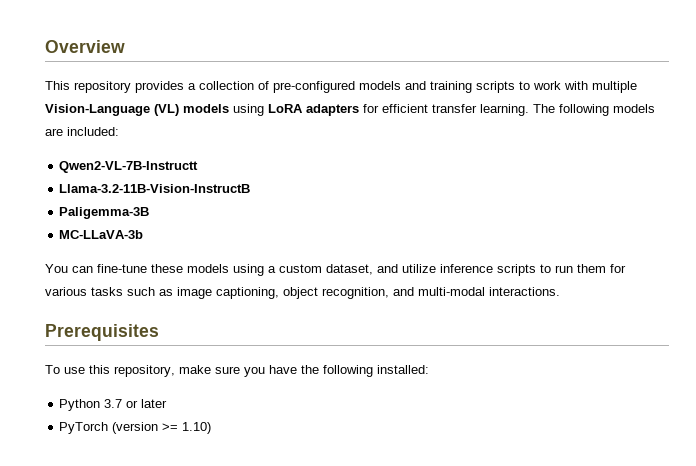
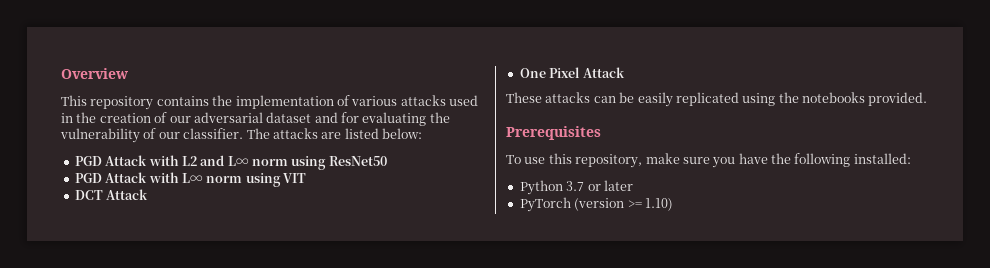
[135,81,637,93] [45,104,655,116] [45,127,119,136] [59,161,199,173] [59,184,251,193] [59,207,150,219] [59,230,144,239] [45,264,626,276] [45,287,560,299] provides a collection of pre-configured models and training scripts to work with multiple Vision-Language (VL) models using LoRA adapters for efficient transfer learning. The following models are included: // Qwen2-VL-7B-Instructt // Llama-3.2-11B-Vision-InstructB // Paligemma-3B // MC-LLaVA-3b // You can fine-tune these models using a custom dataset, and utilize inference scripts to run them for various tasks such as image captioning, object recognition, and multi-modal interactions. -> [156,95,478,109] [61,112,450,126] [60,128,422,143] [74,155,387,170] [74,172,306,187] [74,189,149,200] [519,67,625,78] [506,92,928,107] contains the implementation of various attacks used in the creation of our adversarial dataset and for evaluating the vulnerability of our classifier. The attacks are listed below: // PGD Attack with L2 and L∞ norm using ResNet50 // PGD Attack with L∞ norm using VIT // DCT Attack // One Pixel Attack // These attacks can be easily replicated using the notebooks provided.

